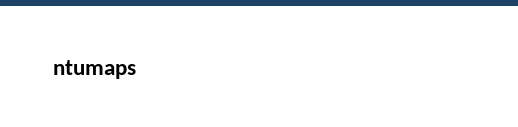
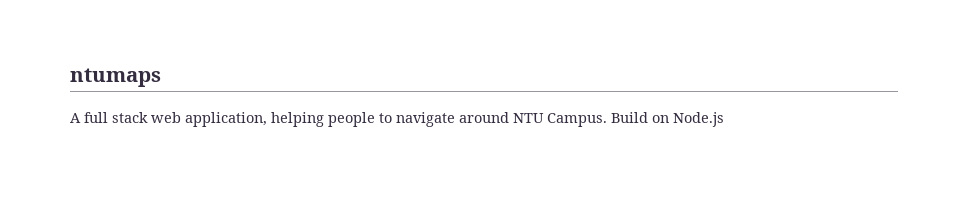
(136, 69) none -> [70,112,724,127] // A full stack web application, helping people to navigate around NTU Campus. Build on Node.js

